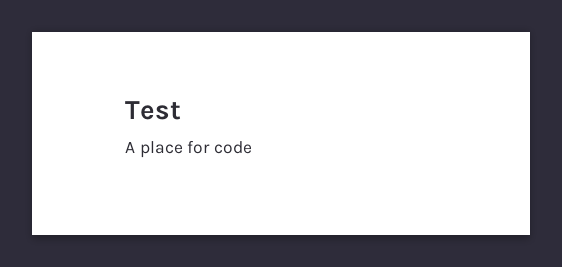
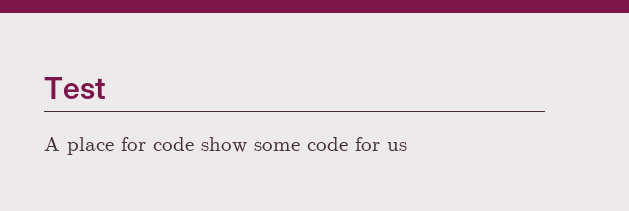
(253, 147) none -> [201,137,407,153] show some code for us

